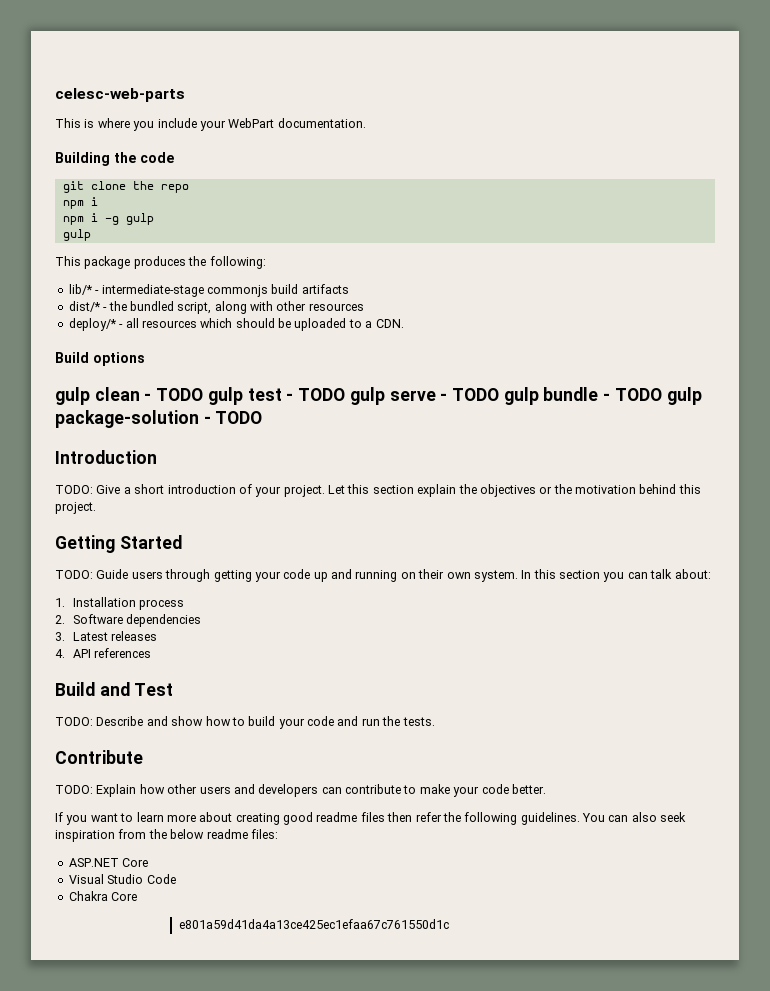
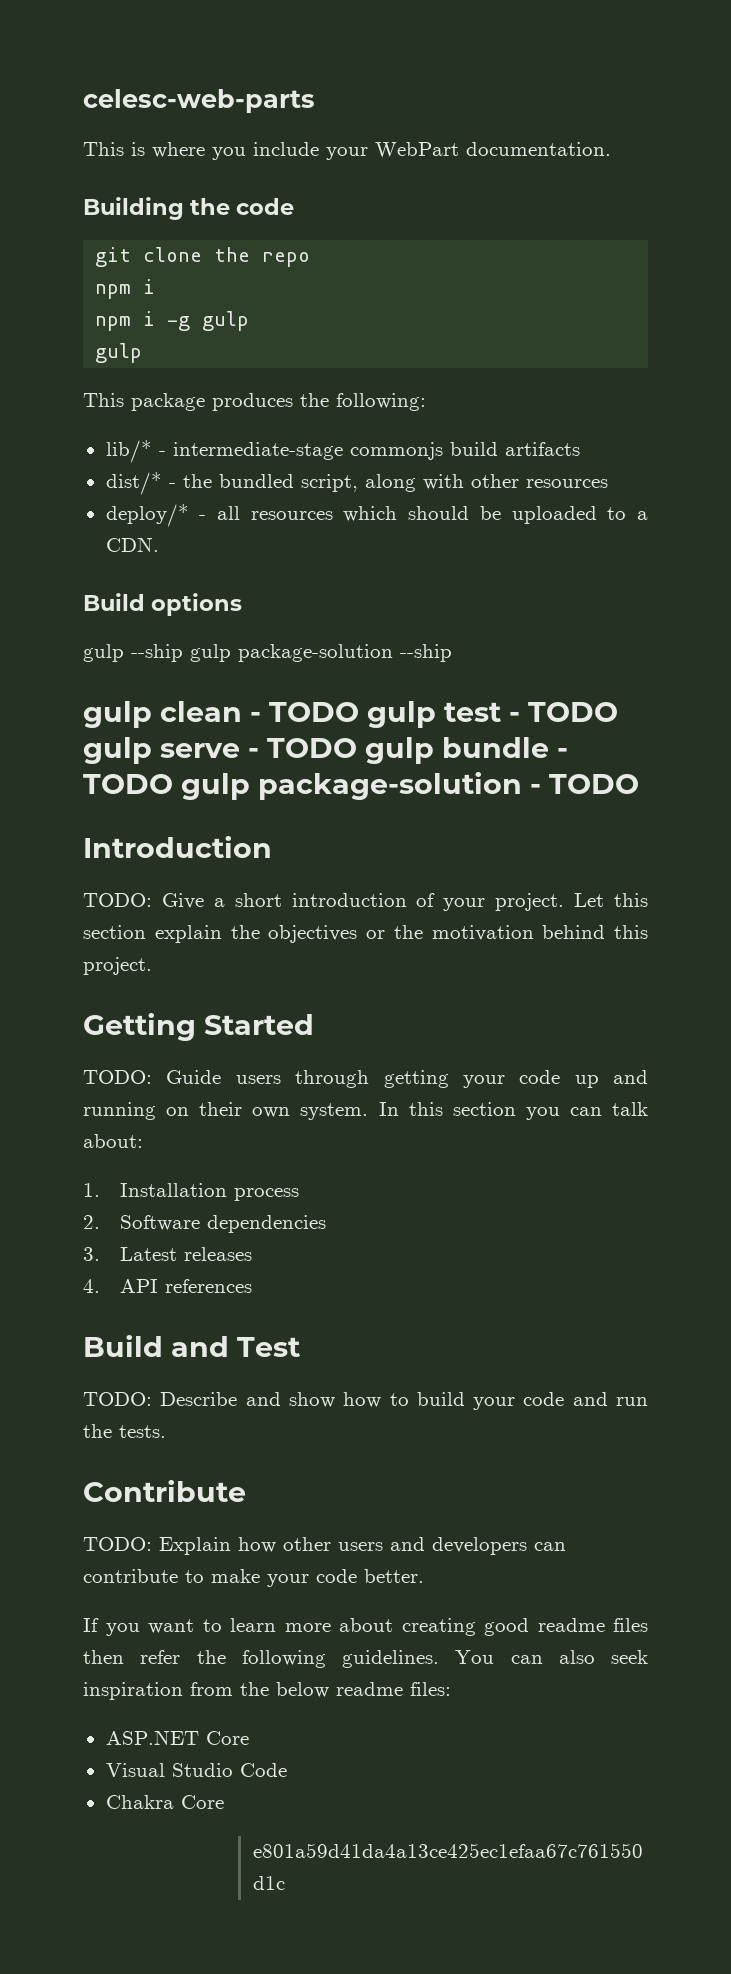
(145, 359) none -> [83,644,452,662] // gulp --ship gulp package-solution --ship

